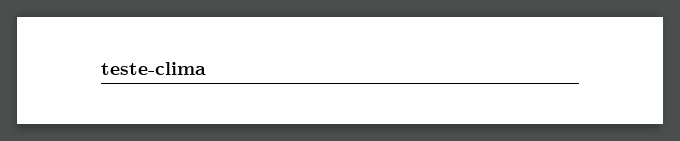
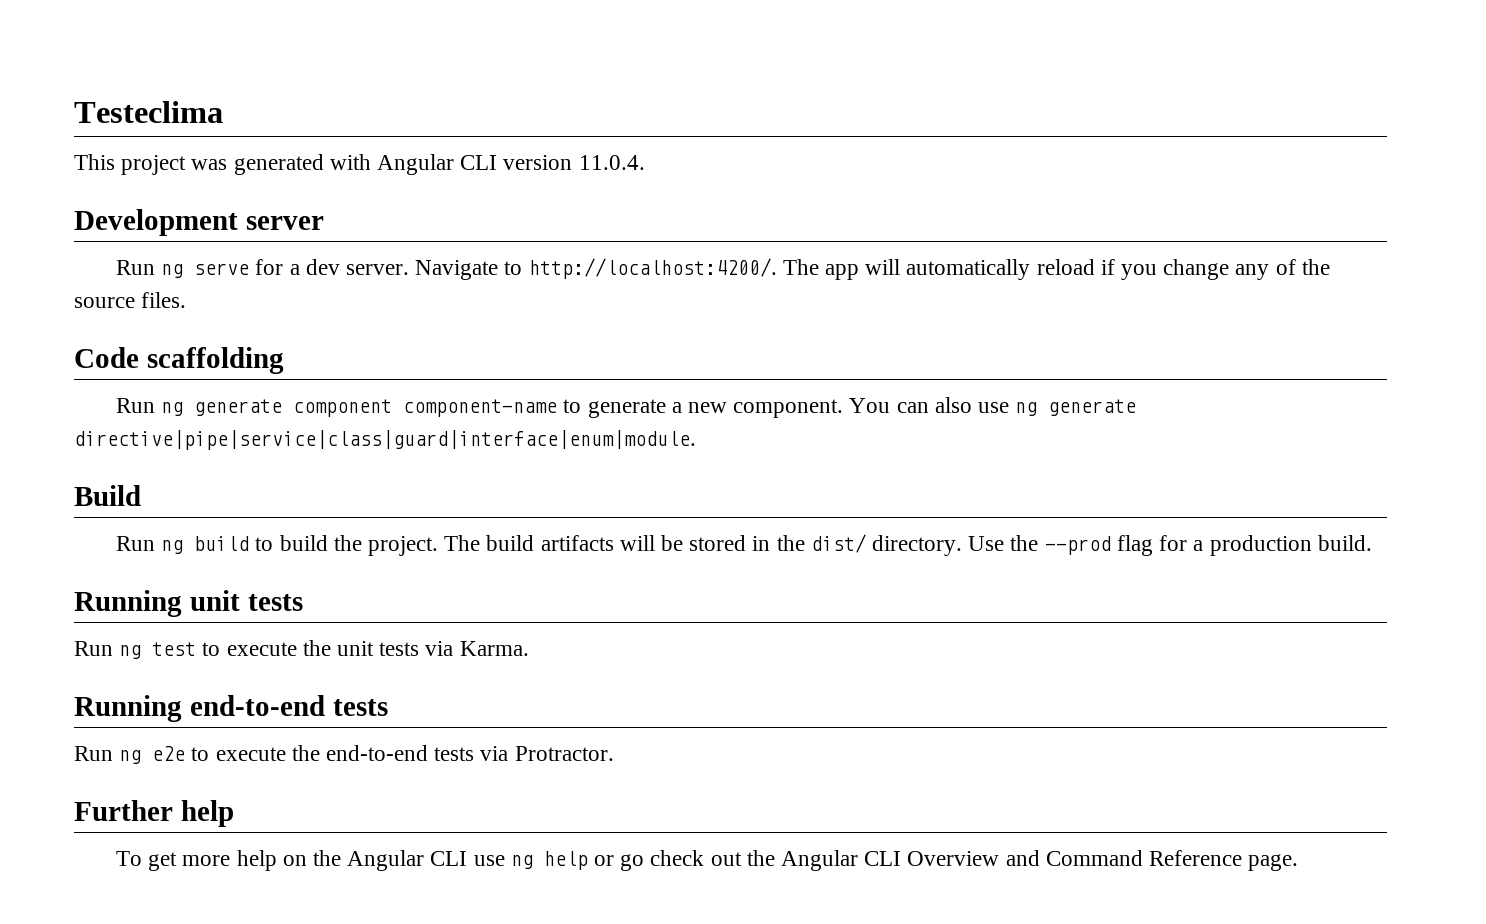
[101,62,206,75] teste-clima -> [74,101,223,123] [74,154,645,175] [74,209,324,236] [115,258,1330,280] [74,292,187,308] [74,347,284,374] [115,397,1137,418] [74,430,696,450] [74,485,141,506] [115,534,1372,556] [74,590,303,617] [74,640,529,659] [74,695,388,722] [74,745,614,764] [74,800,234,827] [115,850,1299,871] Testeclima // This project was generated with Angular CLI version 11.0.4. // Development server // Run ng serve for a dev server. Navigate to http://localhost:4200/. The app will automatically reload if you change any of the source files. // Code scaffolding // Run ng generate component component-name to generate a new component. You can also use ng generate directive|pipe|service|class|guard|interface|enum|module. // Build // Run ng build to build the project. The build artifacts will be stored in the dist/ directory. Use the --prod flag for a production build. // Running unit tests // Run ng test to execute the unit tests via Karma. // Running end-to-end tests // Run ng e2e to execute the end-to-end tests via Protractor. // Further help // To get more help on the Angular CLI use ng help or go check out the Angular CLI Overview and Command Reference page.

